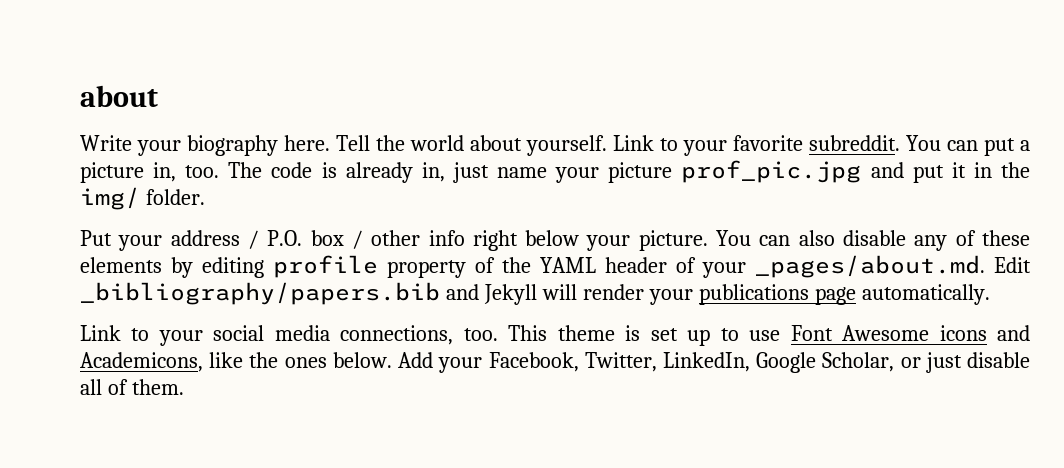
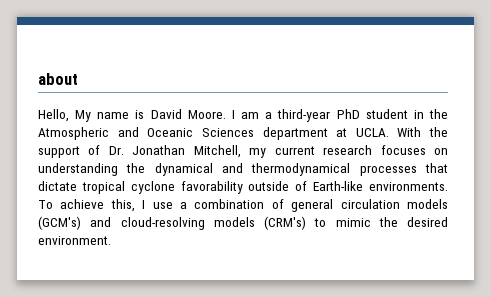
[80,135,1030,156] [80,160,1030,183] [80,187,205,210] [80,230,1030,251] [80,255,1031,278] [80,282,990,305] [80,325,1031,346] [80,352,1030,373] [80,379,184,395] Write your biography here. Tell the world about yourself. Link to your favorite subreddit. You can put a picture in, too. The code is already in, just name your picture prof_pic.jpg and put it in the img/ folder. // Put your address / P.O. box / other info right below your picture. You can also disable any of these elements by editing profile property of the YAML header of your _pages/about.md. Edit _bibliography/papers.bib and Jekyll will render your publications page automatically. // Link to your social media connections, too. This theme is set up to use Font Awesome icons and Academicons, like the ones below. Add your Facebook, Twitter, LinkedIn, Google Scholar, or just disable all of them. -> [38,109,448,122] [38,127,448,140] [38,145,449,158] [38,163,448,176] [38,181,448,194] [38,199,448,212] [38,216,448,230] [38,236,111,245] Hello, My name is David Moore. I am a third-year PhD student in the Atmospheric and Oceanic Sciences department at UCLA. With the support of Dr. Jonathan Mitchell, my current research focuses on understanding the dynamical and thermodynamical processes that dictate tropical cyclone favorability outside of Earth-like environments. To achieve this, I use a combination of general circulation models (GCM's) and cloud-resolving models (CRM's) to mimic the desired environment.

